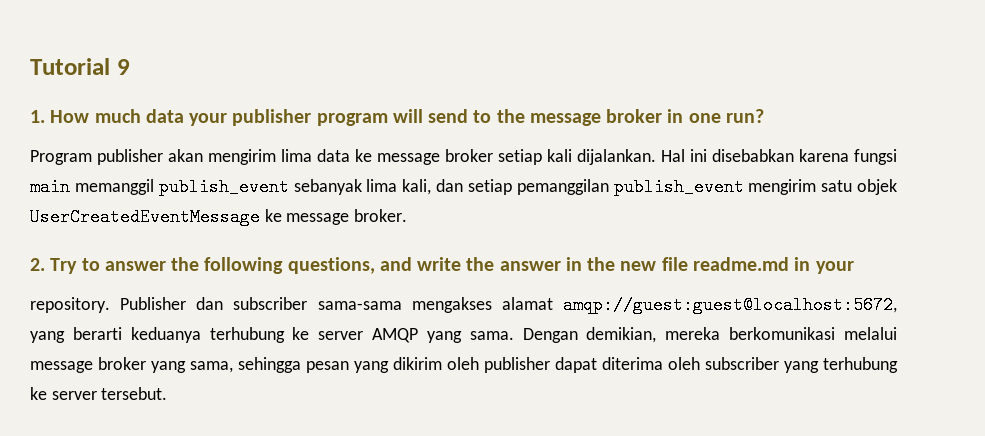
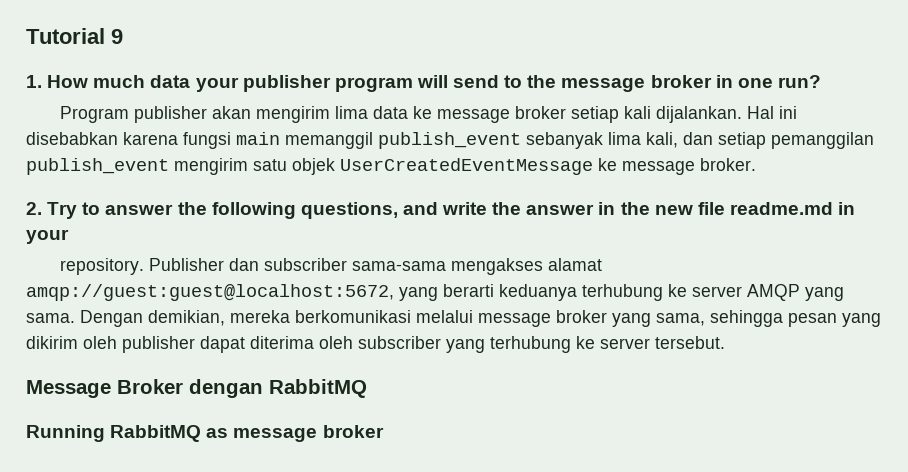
(168, 393) none -> [26,379,367,398] [26,425,384,442] // Message Broker dengan RabbitMQ // Running RabbitMQ as message broker

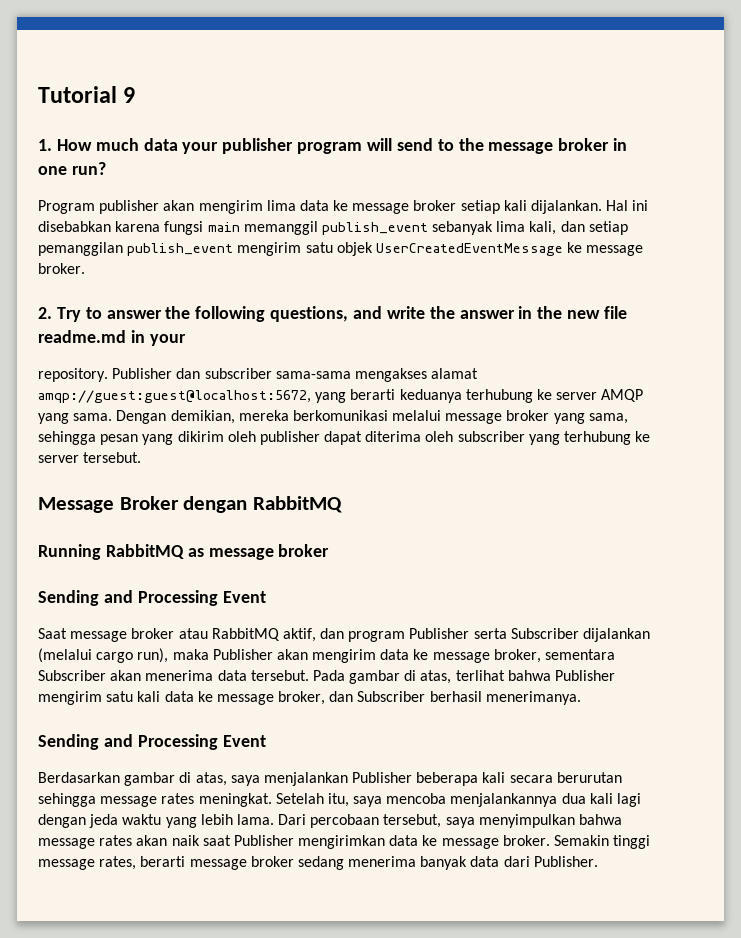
(384, 431) none -> [38,590,266,606] [38,628,651,642] [38,648,616,663] [38,670,616,684] [38,691,581,705] [38,734,266,750] [38,772,622,786] [38,793,642,807] [38,814,623,828] [38,835,651,849] [38,856,598,870] // Sending and Processing Event // Saat message broker atau RabbitMQ aktif, dan program Publisher serta Subscriber dijalankan (melalui cargo run), maka Publisher akan mengirim data ke message broker, sementara Subscriber akan menerima data tersebut. Pada gambar di atas, terlihat bahwa Publisher mengirim satu kali data ke message broker, dan Subscriber berhasil menerimanya. // Sending and Processing Event // Berdasarkan gambar di atas, saya menjalankan Publisher beberapa kali secara berurutan sehingga message rates meningkat. Setelah itu, saya mencoba menjalankannya dua kali lagi dengan jeda waktu yang lebih lama. Dari percobaan tersebut, saya menyimpulkan bahwa message rates akan naik saat Publisher mengirimkan data ke message broker. Semakin tinggi message rates, berarti message broker sedang menerima banyak data dari Publisher.

